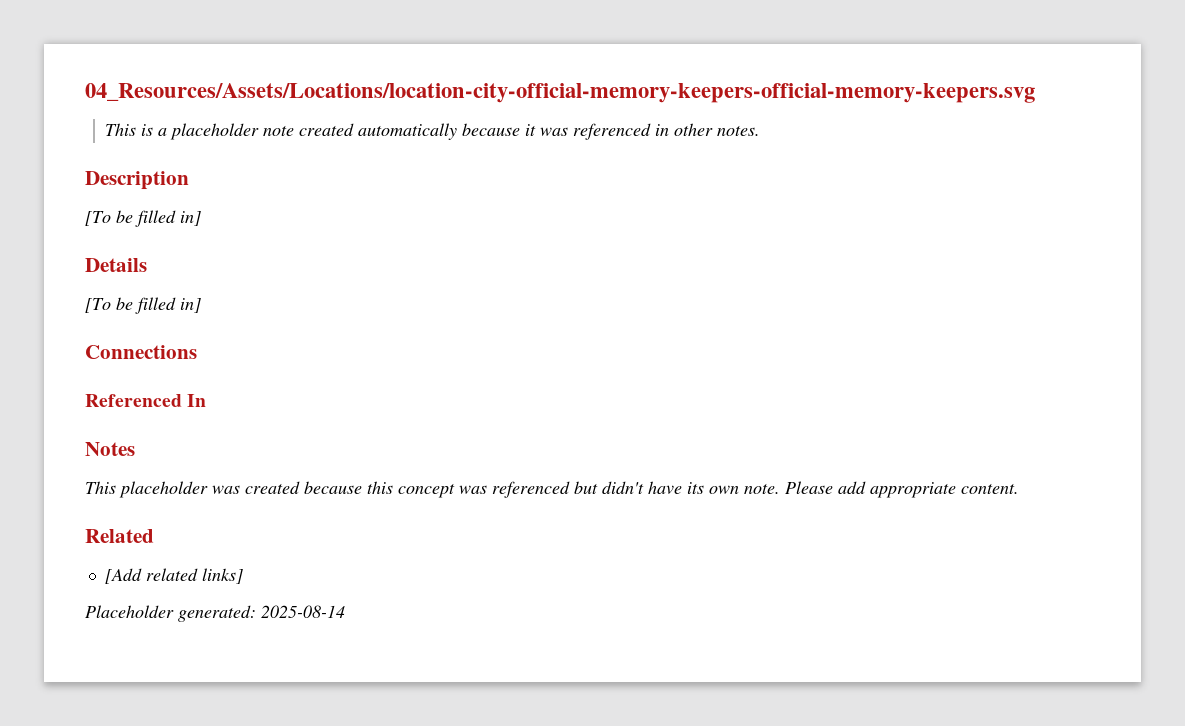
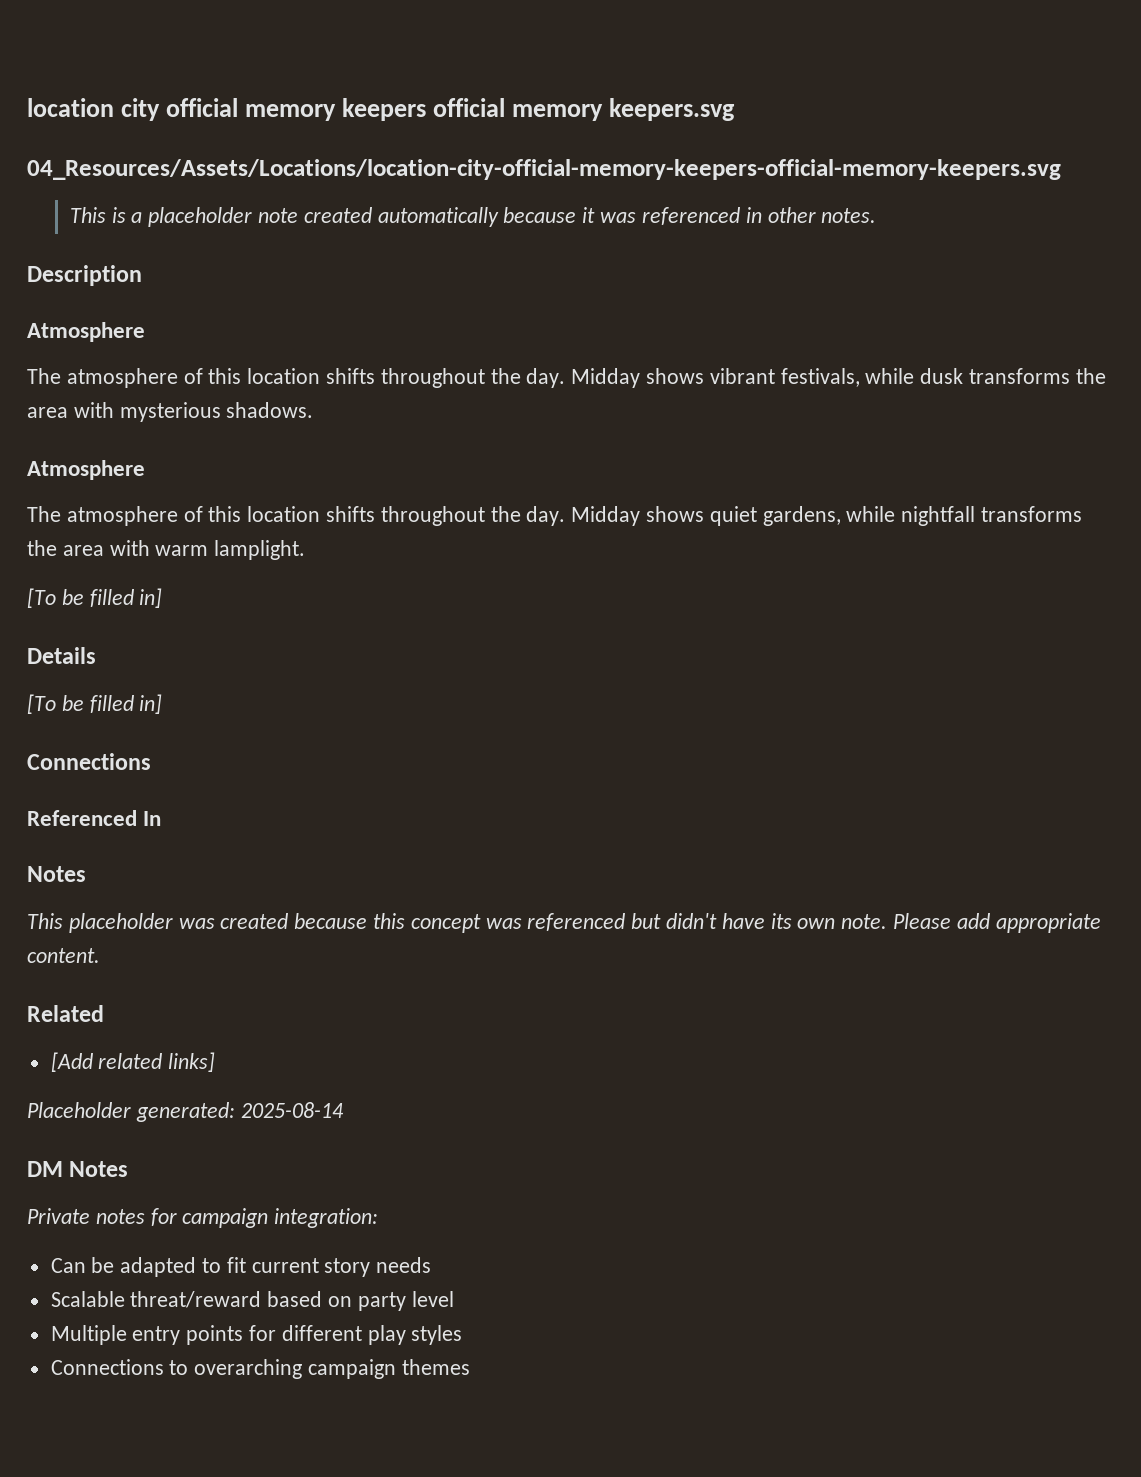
(85, 93) none -> [27,98,736,121] location city official memory keepers official memory keepers.svg //
(189, 180) none -> [27,322,145,342] [27,368,1106,388] [27,402,314,422] [27,460,145,480] [27,506,1083,526] [27,540,306,560] // Atmosphere // The atmosphere of this location shifts throughout the day. Midday shows vibrant festivals, while dusk transforms the area with mysterious shadows. // Atmosphere // The atmosphere of this location shifts throughout the day. Midday shows quiet gardens, while nightfall transforms the area with warm lamplight.
(345, 611) none -> [27,1161,129,1177] [27,1208,379,1228] [50,1257,432,1277] [50,1291,454,1311] [50,1325,463,1345] [50,1359,470,1379] // DM Notes // Private notes for campaign integration: // Can be adapted to fit current story needs // Scalable threat/reward based on party level // Multiple entry points for different play styles // Connections to overarching campaign themes

